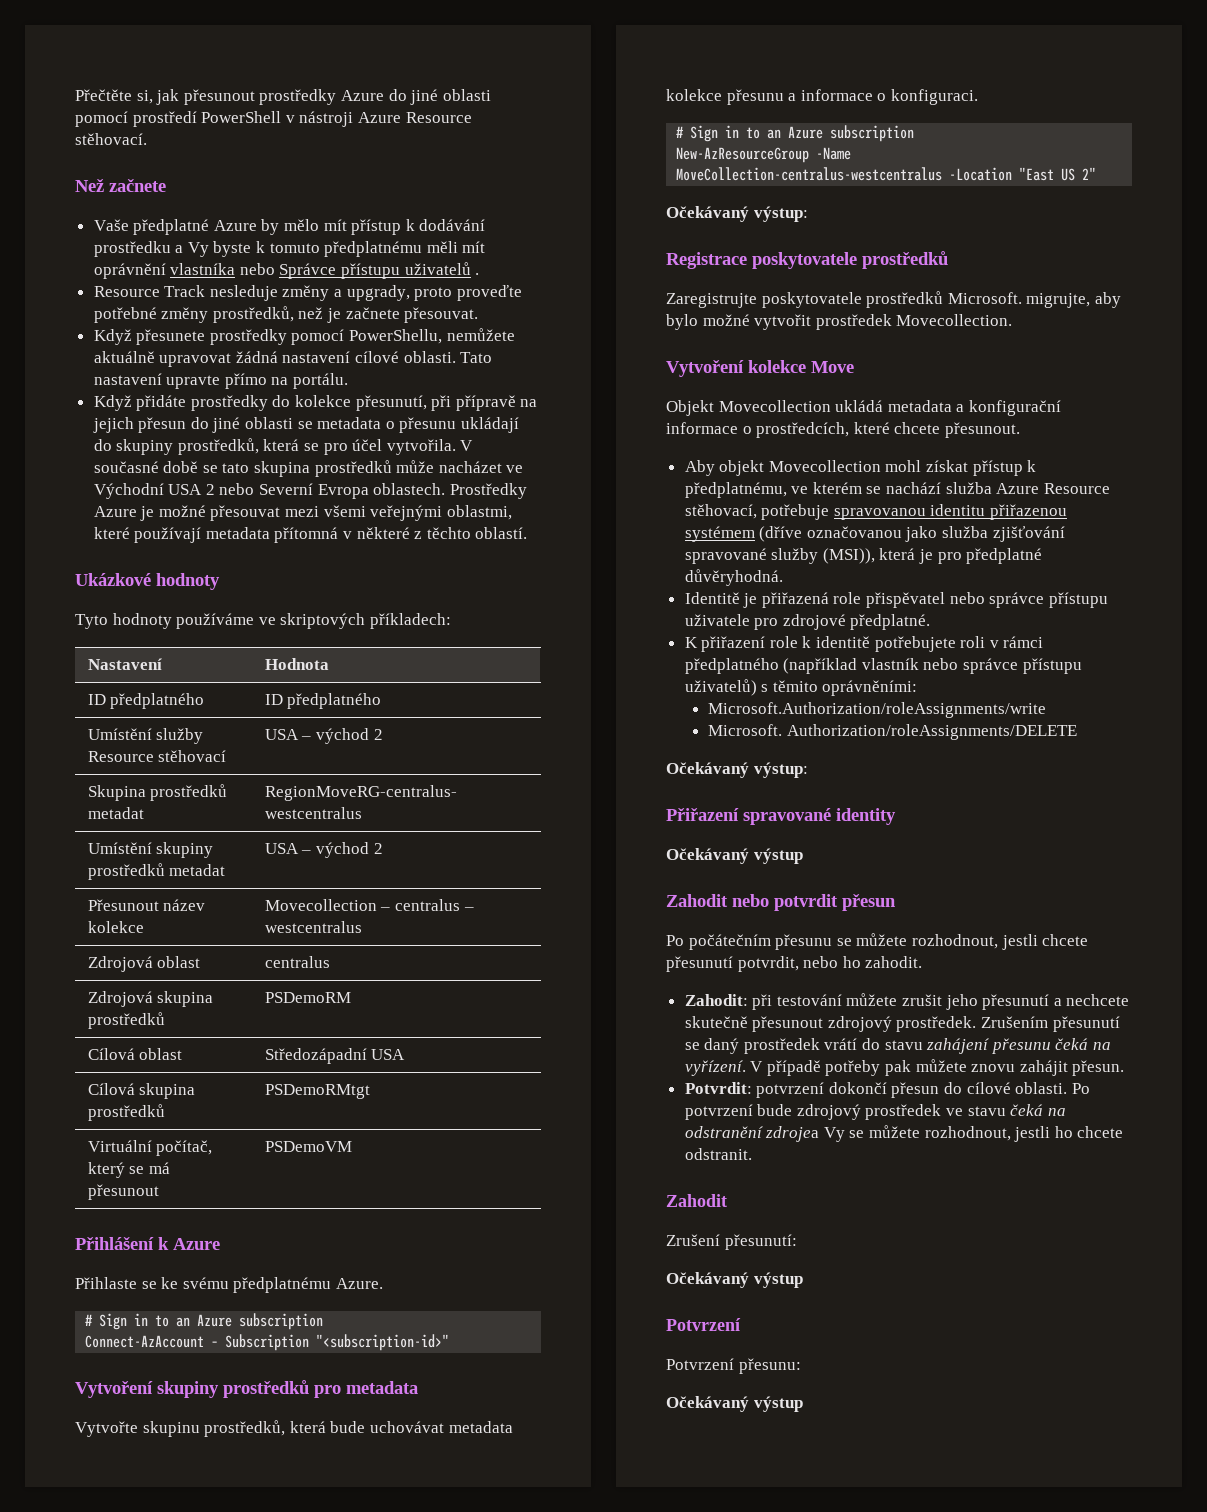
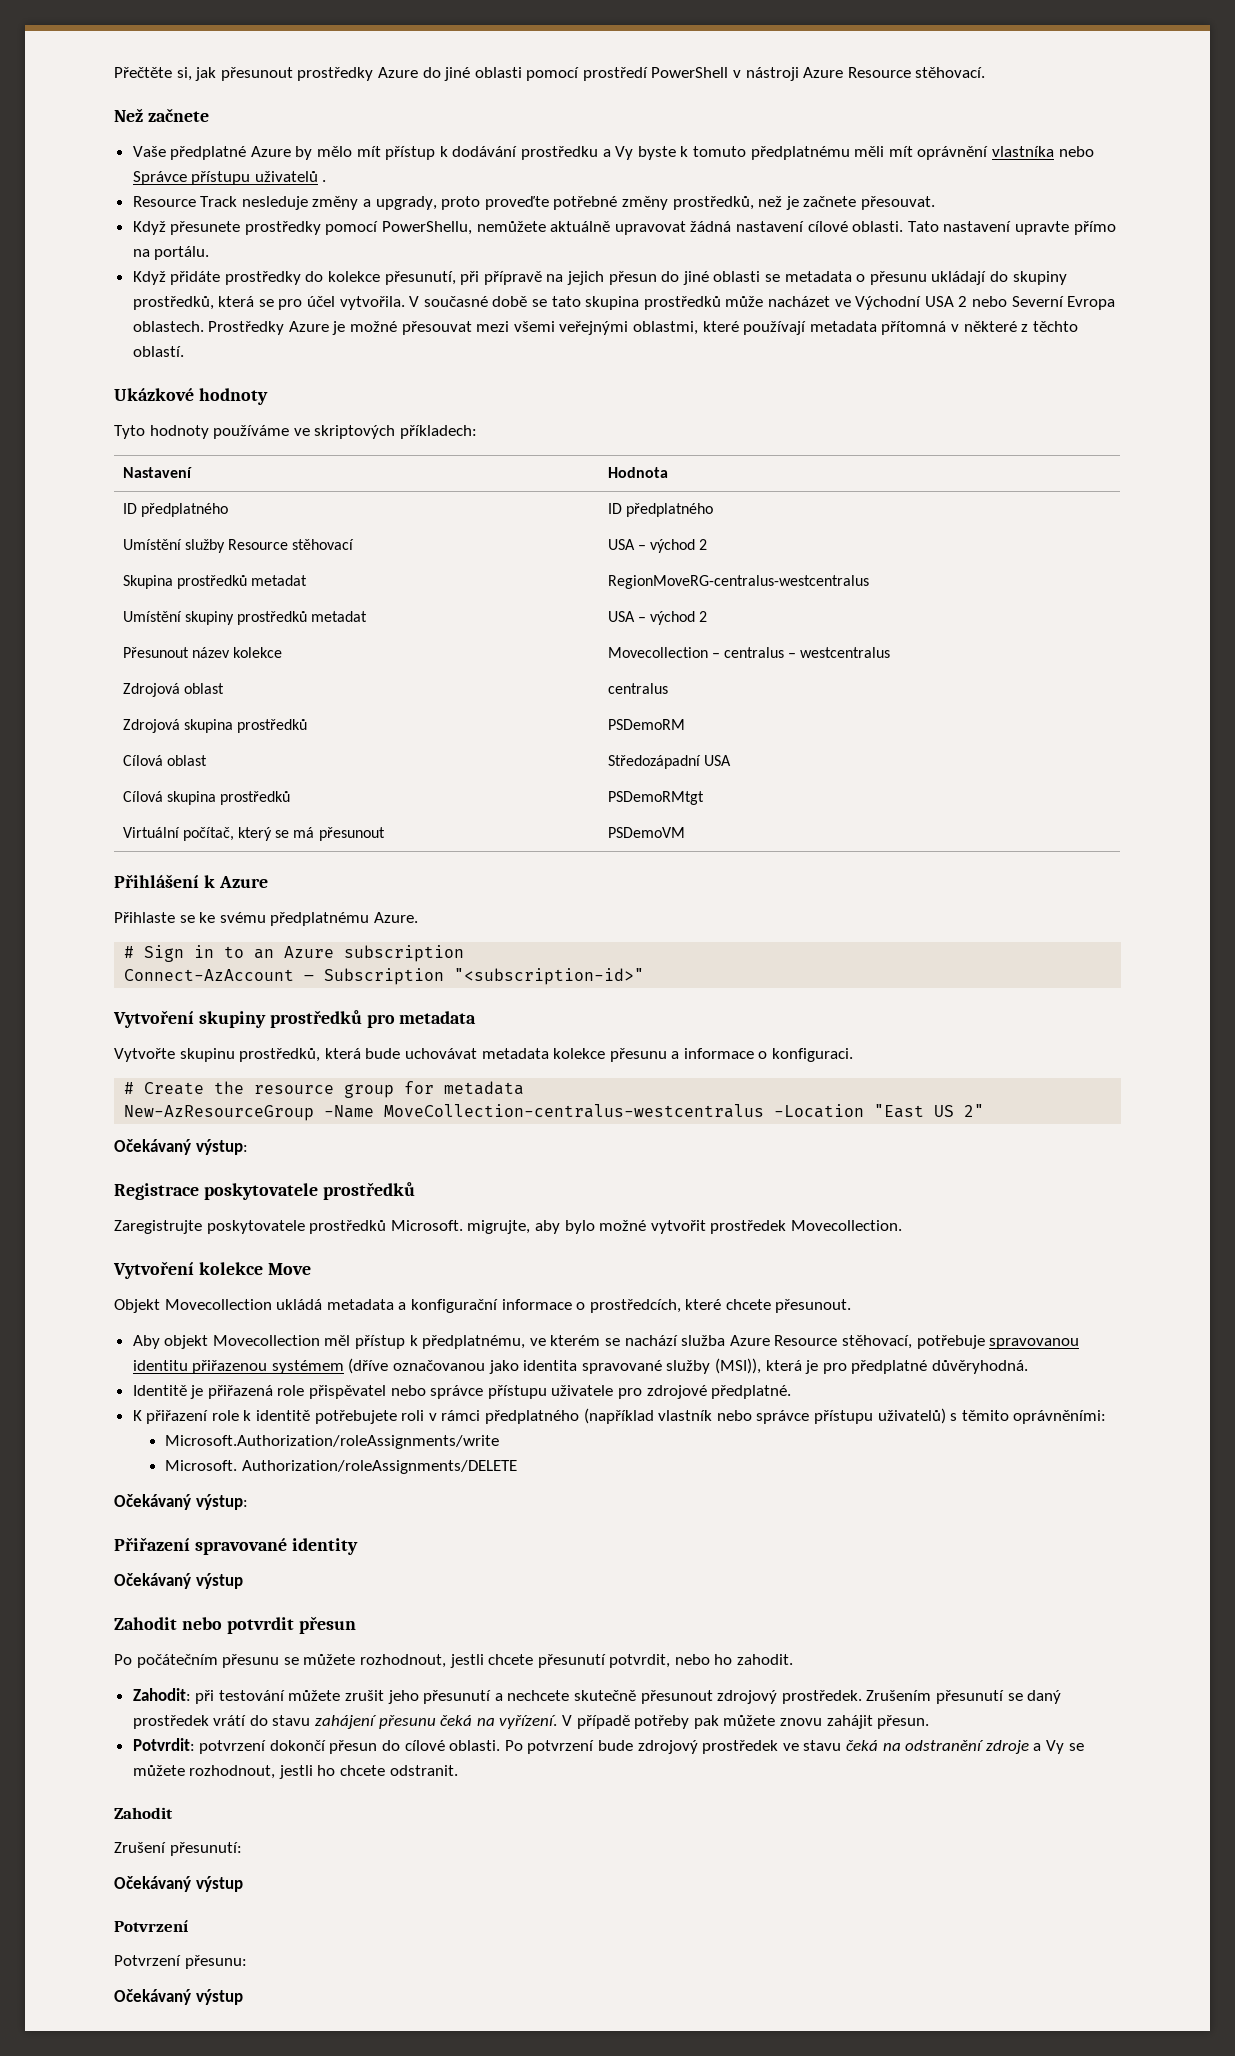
[690,125,915,142] Sign in to an Azure subscription -> [144,1081,525,1098] Create the resource group for metadata
[885,460,969,472] mohl získat -> [324,1335,351,1346] měl
[942,526,1065,542] služba zjišťování -> [523,1360,578,1371] identita
[765,1126,820,1142] zdrojea -> [985,1740,1042,1754] zdroje a

